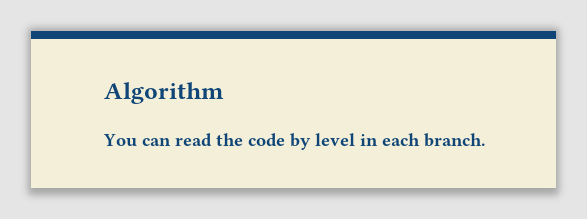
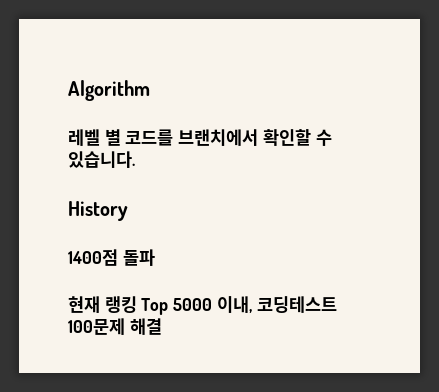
[103,133,486,150] You can read the code by level in each branch. -> [68,129,332,146] [68,151,135,168] [68,201,128,221] [68,249,155,266] [68,296,337,315] [68,318,162,335] 레벨 별 코드를 브랜치에서 확인할 수 있습니다. // History // 1400점 돌파 // 현재 랭킹 Top 5000 이내, 코딩테스트 100문제 해결

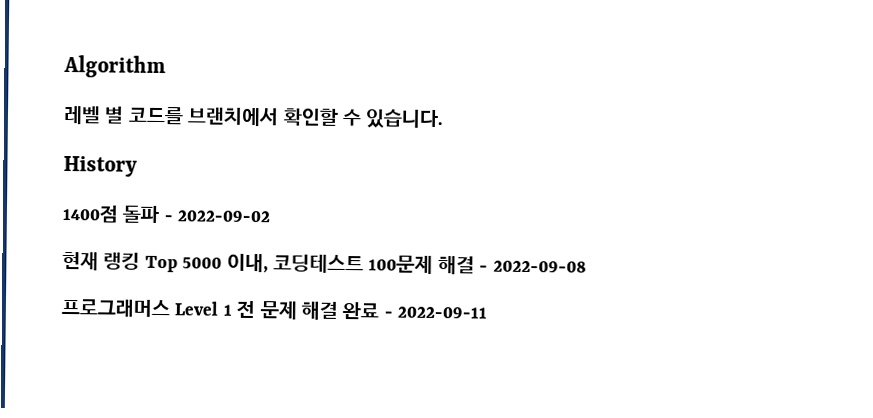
(155, 257) none -> [163,210,271,223] - 2022-09-02
(162, 326) none -> [479,260,587,273] [61,298,488,320] - 2022-09-08 // 프로그래머스 Level 1 전 문제 해결 완료 - 2022-09-11

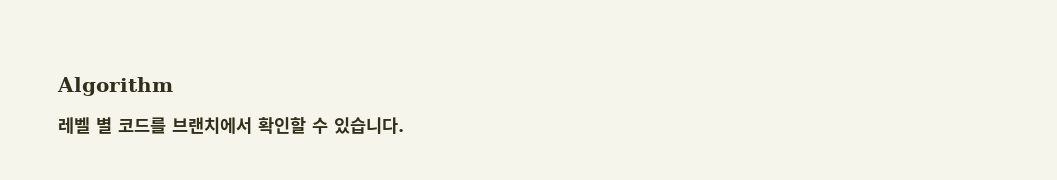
[63,155,138,177] [62,204,271,224] [62,251,587,275] [61,298,488,320] // History // 1400점 돌파 - 2022-09-02 // 현재 랭킹 Top 5000 이내, 코딩테스트 100문제 해결 - 2022-09-08 // 프로그래머스 Level 1 전 문제 해결 완료 - 2022-09-11 -> (404, 125) none

